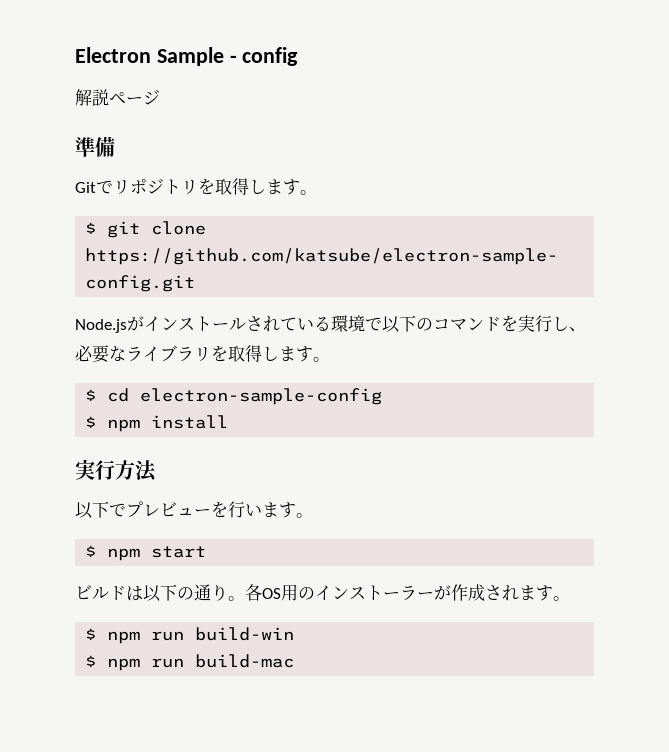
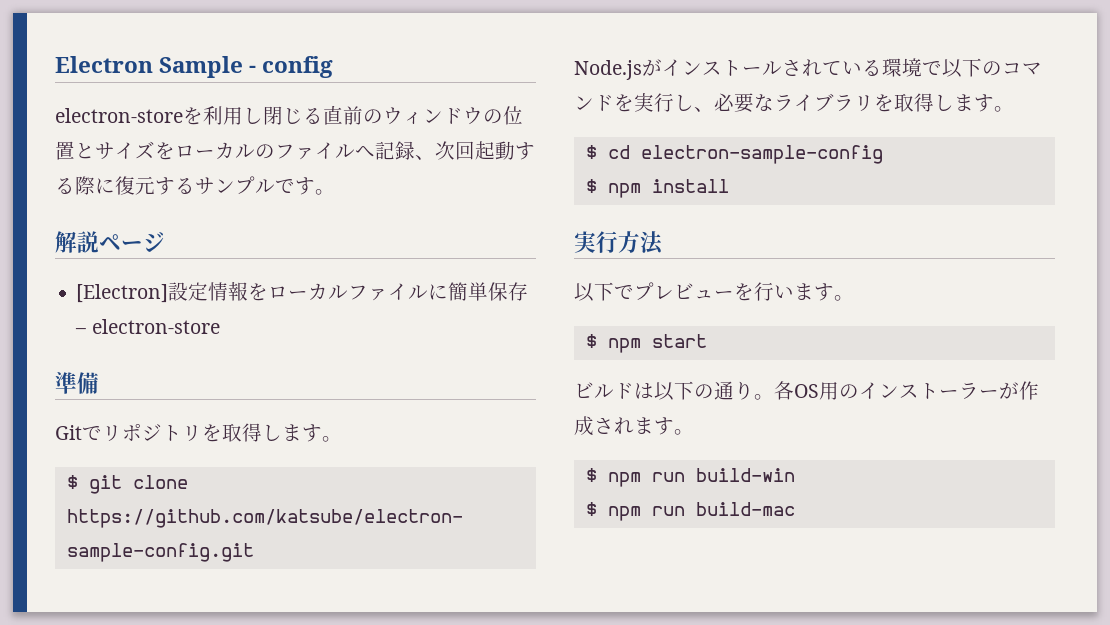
[75,89,160,106] 解説ページ -> [55,105,523,125] [55,141,535,160] [55,176,335,195] [55,231,165,253] [76,281,529,303] [75,319,220,334] electron-storeを利用し閉じる直前のウィンドウの位置とサイズをローカルのファイルへ記録、次回起動する際に復元するサンプルです。 // 解説ページ // [Electron]設定情報をローカルファイルに簡単保存– electron-store

